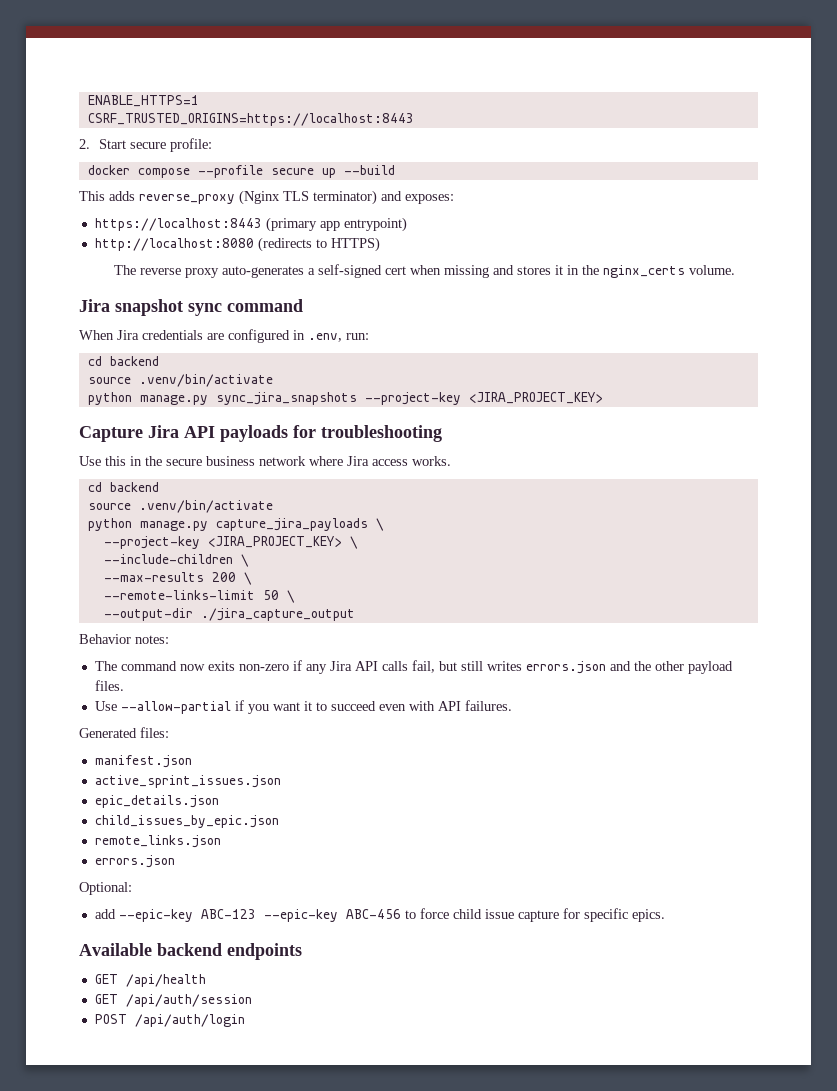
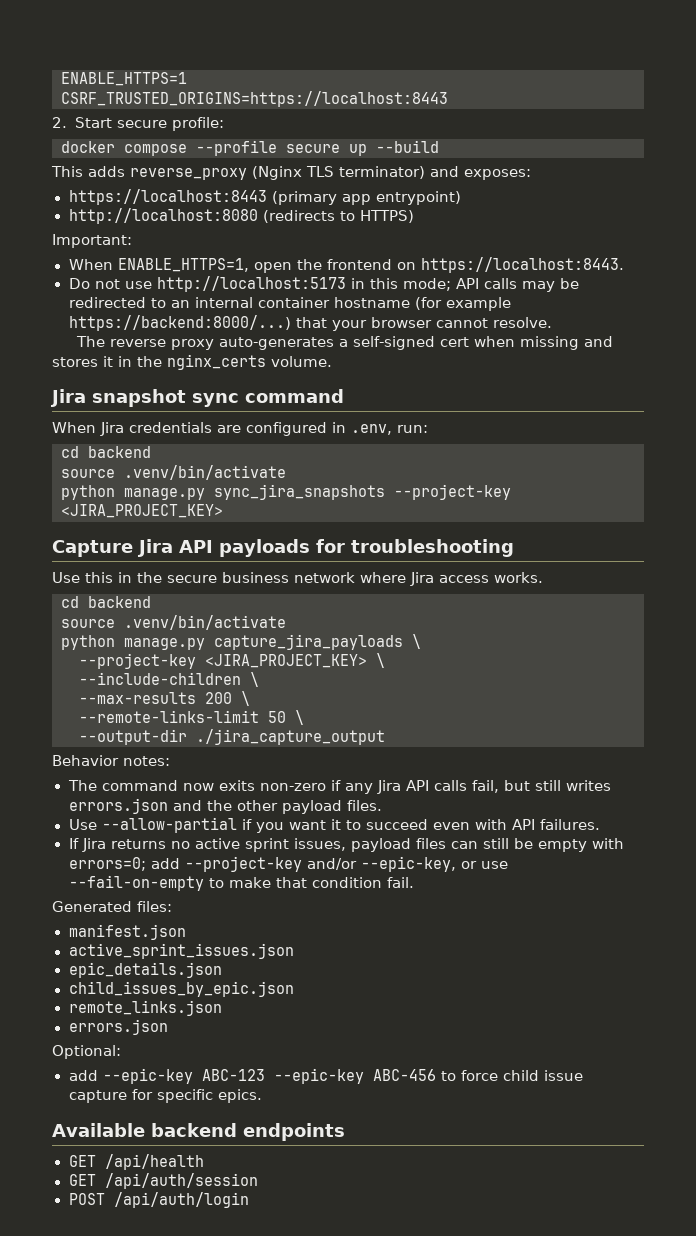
(380, 244) none -> [52,234,132,248] [68,257,624,273] [68,276,579,292] [68,297,511,311] [68,315,552,331] // Important: // When ENABLE_HTTPS=1, open the frontend on https://localhost:8443. // Do not use http://localhost:5173 in this mode; API calls may be redirected to an internal container hostname (for example https://backend:8000/...) that your browser cannot resolve.
(512, 705) none -> [68,838,624,852] [68,856,508,872] [68,875,414,891] // If Jira returns no active sprint issues, payload files can still be empty with errors=0; add --project-key and/or --epic-key, or use --fail-on-empty to make that condition fail.

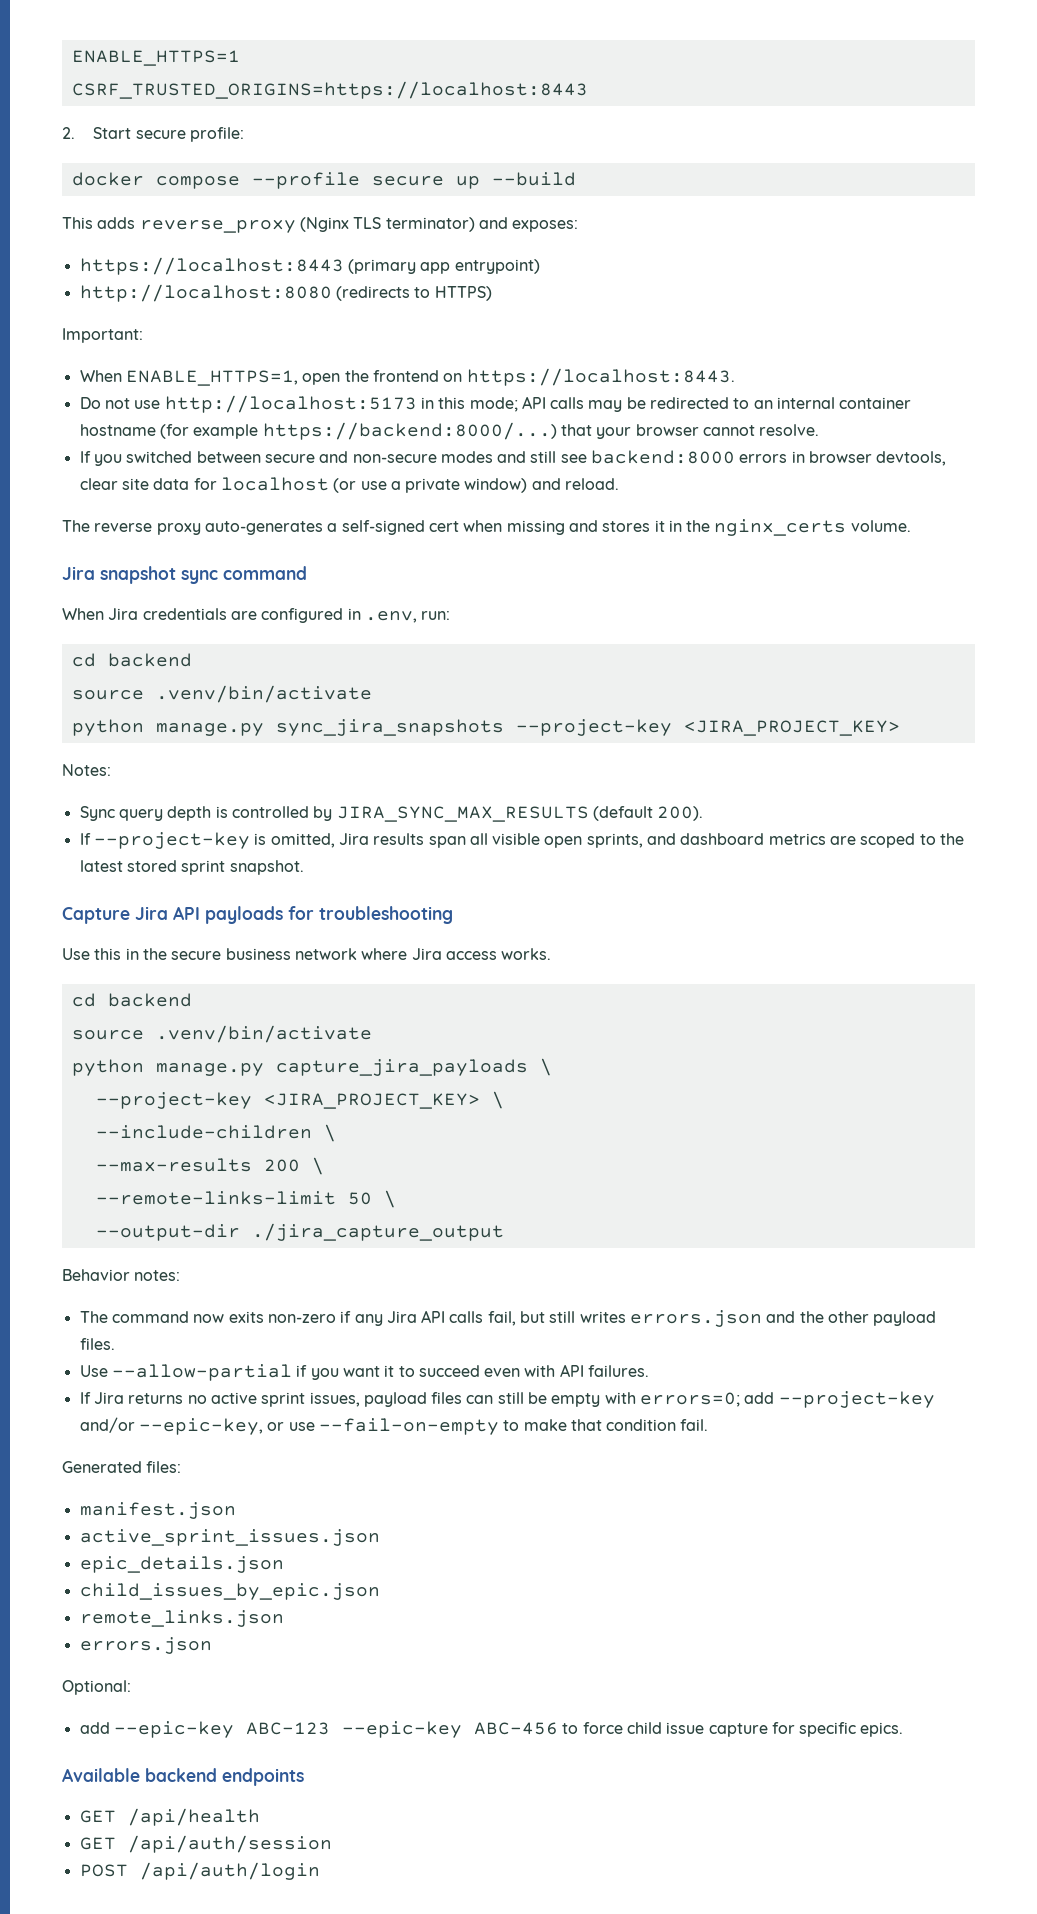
(552, 322) none -> [79,450,947,466] [79,477,620,493] // If you switched between secure and non-secure modes and still see backend:8000 errors in browser devtools, clear site data for localhost (or use a private window) and reload.
(223, 511) none -> [62,764,111,776] [79,806,704,822] [79,832,965,849] [79,860,304,875] // Notes: // Sync query depth is controlled by JIRA_SYNC_MAX_RESULTS (default 200). // If --project-key is omitted, Jira results span all visible open sprints, and dashboard metrics are scoped to the latest stored sprint snapshot.

